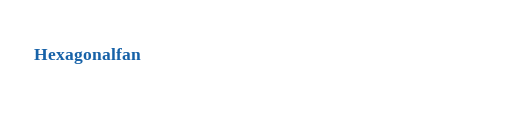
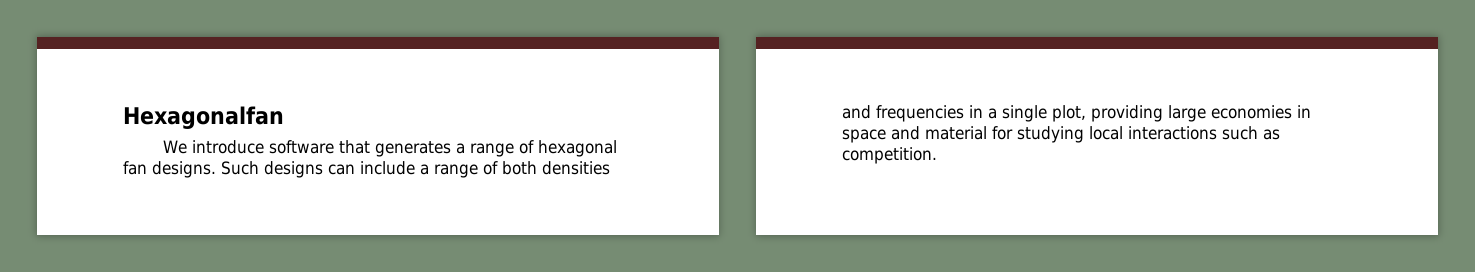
(141, 56) none -> [163,140,618,157] [123,161,610,178] [842,105,1311,122] [842,126,1280,143] [842,147,937,164] // We introduce software that generates a range of hexagonal fan designs. Such designs can include a range of both densities and frequencies in a single plot, providing large economies in space and material for studying local interactions such as competition.

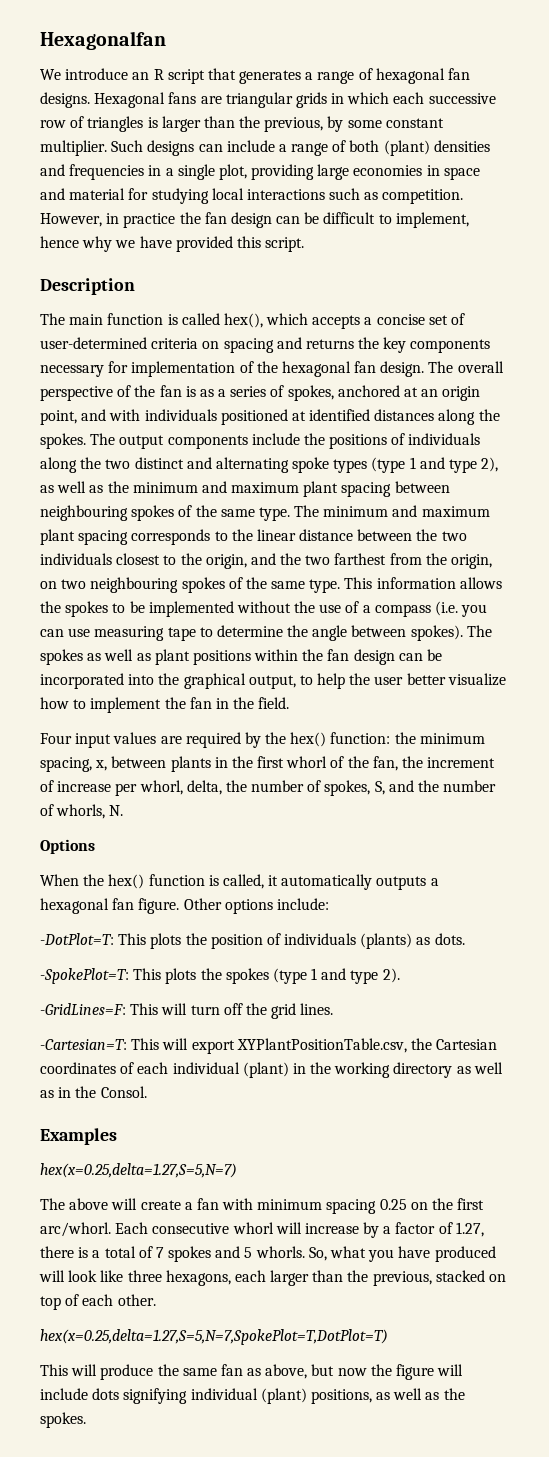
[269,140,335,154] software -> [132,69,205,84] an R script
(216, 169) none -> [94,92,496,108] [40,116,444,132] [40,140,107,156] Hexagonal fans are triangular grids in which each successive row of triangles is larger than the previous, by some constant multiplier.
(537, 168) none -> [383,140,430,156] (plant)
(937, 155) none -> [40,212,469,228] [40,236,305,252] [40,278,135,295] [40,313,466,329] [40,337,491,353] [40,361,504,377] [40,385,481,401] [40,409,500,425] [40,433,481,449] [40,457,499,473] [40,481,450,497] [40,505,490,521] [40,529,467,545] [40,553,493,569] [40,577,502,593] [40,601,488,617] [40,625,492,641] [40,649,443,665] [40,673,506,689] [40,697,290,713] [40,732,485,748] [40,756,496,772] [40,780,497,796] [40,804,124,819] [40,839,95,854] [40,874,439,890] [40,898,329,914] [40,933,465,949] [40,968,400,984] [40,1003,334,1019] [40,1038,498,1054] [40,1062,503,1078] [40,1086,147,1098] [40,1128,117,1145] [40,1163,237,1178] [40,1198,485,1214] [40,1222,484,1238] [40,1246,496,1262] [39,1270,507,1286] [40,1294,156,1310] [40,1329,388,1345] [40,1364,464,1380] [40,1388,465,1404] [40,1412,86,1428] However, in practice the fan design can be difficult to implement, hence why we have provided this script. // Description // The main function is called hex(), which accepts a concise set of user-determined criteria on spacing and returns the key components necessary for implementation of the hexagonal fan design. The overall perspective of the fan is as a series of spokes, anchored at an origin point, and with individuals positioned at identified distances along the spokes. The output components include the positions of individuals along the two distinct and alternating spoke types (type 1 and type 2), as well as the minimum and maximum plant spacing between neighbouring spokes of the same type. The minimum and maximum plant spacing corresponds to the linear distance between the two individuals closest to the origin, and the two farthest from the origin, on two neighbouring spokes of the same type. This information allows the spokes to be implemented without the use of a compass (i.e. you can use measuring tape to determine the angle between spokes). The spokes as well as plant positions within the fan design can be incorporated into the graphical output, to help the user better visualize how to implement the fan in the field. // Four input values are required by the hex() function: the minimum spacing, x, between plants in the first whorl of the fan, the increment of increase per whorl, delta, the number of spokes, S, and the number of whorls, N. // Options // When the hex() function is called, it automatically outputs a hexagonal fan figure. Other options include: // -DotPlot=T: This plots the position of individuals (plants) as dots. // -SpokePlot=T: This plots the spokes (type 1 and type 2). // -GridLines=F: This will turn off the grid lines. // -Cartesian=T: This will export XYPlantPositionTable.csv, the Cartesian coordinates of each individual (plant) in the working directory as well as in the Consol. // Examples // hex(x=0.25,delta=1.27,S=5,N=7) // The above will create a fan with minimum spacing 0.25 on the first arc/whorl. Each consecutive whorl will increase by a factor of 1.27, there is a total of 7 spokes and 5 whorls. So, what you have produced will look like three hexagons, each larger than the previous, stacked on top of each other. // hex(x=0.25,delta=1.27,S=5,N=7,SpokePlot=T,DotPlot=T) // This will produce the same fan as above, but now the figure will include dots signifying individual (plant) positions, as well as the spokes.

